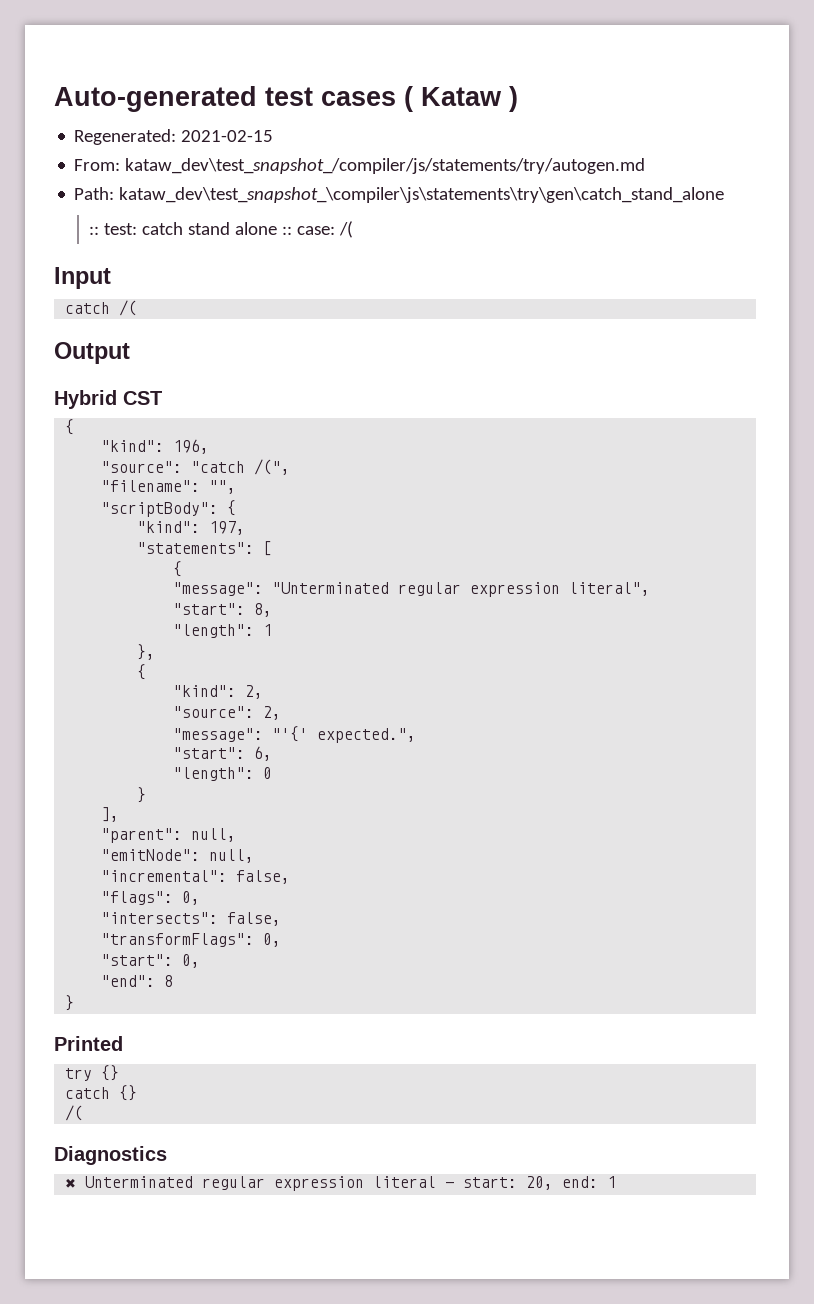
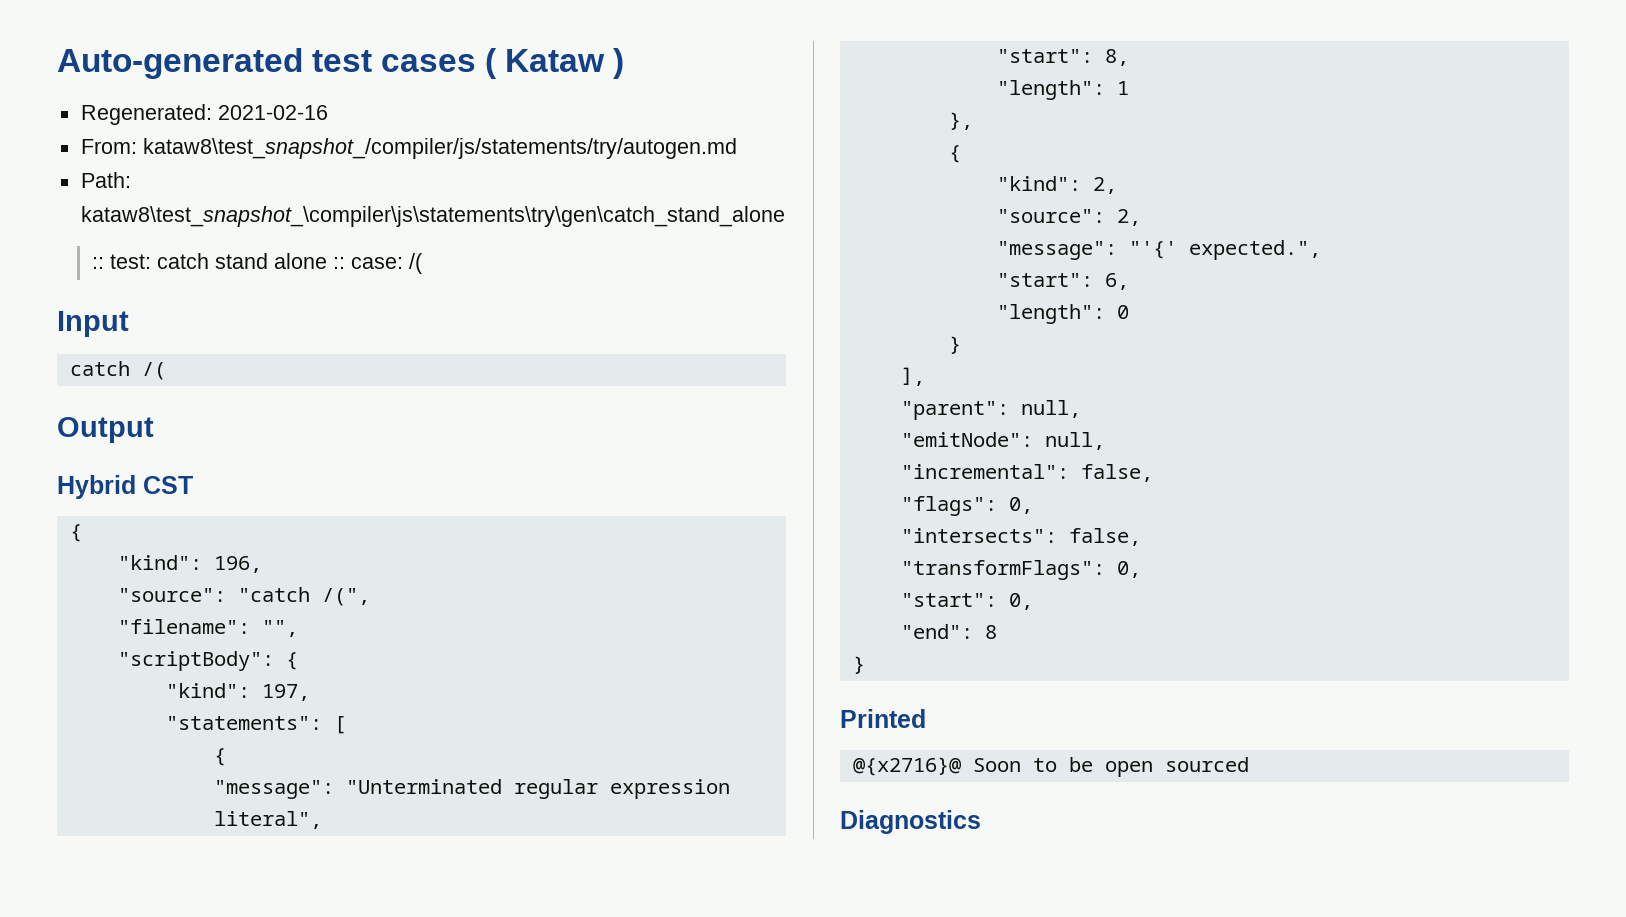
[181,130,274,142] 2021-02-15 -> [217,105,328,120] 2021-02-16
[125,158,646,174] kataw_dev\test_snapshot_/compiler/js/statements/try/autogen.md -> [142,138,737,159] kataw8\test_snapshot_/compiler/js/statements/try/autogen.md
[119,187,725,203] kataw_dev\test_snapshot_\compiler\js\statements\try\gen\catch_stand_alone -> [80,206,785,227] kataw8\test_snapshot_\compiler\js\statements\try\gen\catch_stand_alone
[65,1065,120,1081] [65,1085,138,1101] [65,1105,84,1121] [54,1146,167,1165] [65,1176,617,1191] try {} // catch {} // /( // Diagnostics // ✖ Unterminated regular expression literal - start: 20, end: 1 -> [852,757,1249,777] [840,810,981,834] @{x2716}@ Soon to be open sourced // Diagnostics

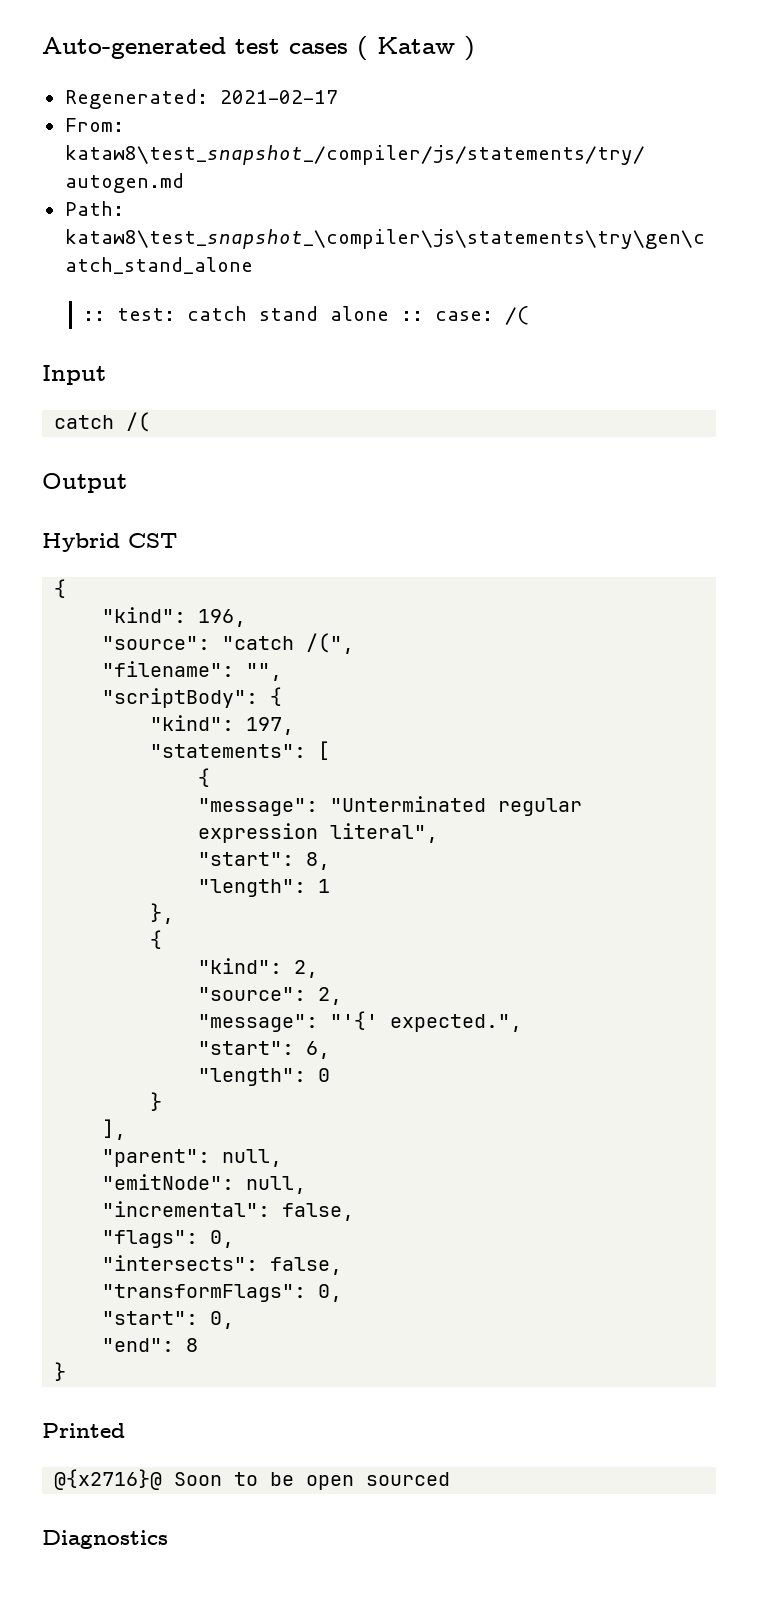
[217,105,328,120] 2021-02-16 -> [219,90,338,104] 2021-02-17

